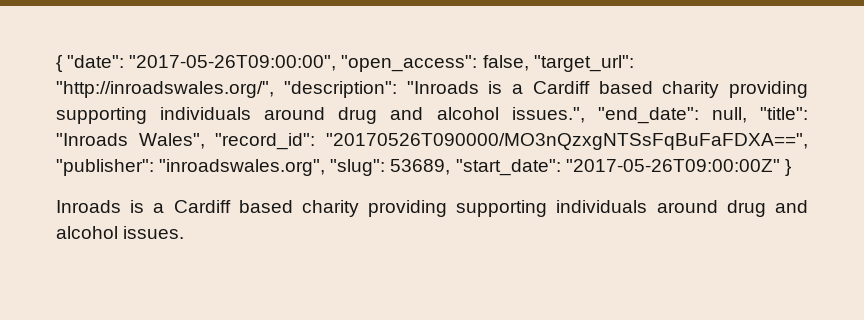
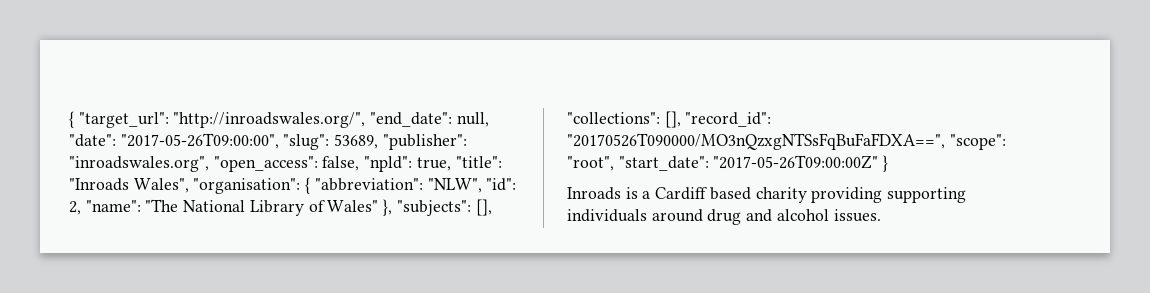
[56,55,634,72] [56,81,808,98] [56,107,808,124] [56,133,808,150] [56,159,451,176] { "date": "2017-05-26T09:00:00", "open_access": false, "target_url": "http://inroadswales.org/", "description": "Inroads is a Cardiff based charity providing supporting individuals around drug and alcohol issues.", "end_date": null, "title": "Inroads Wales", "record_id": "20170526T090000/MO3nQzxgNTSsFqBuFaFDXA==", "publisher": "inroadswales.org", "slug": 53689, -> [69,111,489,128] [69,133,467,150] [69,156,502,172] [69,177,517,194] [69,199,492,216] [567,111,772,128] [567,133,1006,150] [567,156,614,171] { "target_url": "http://inroadswales.org/", "end_date": null, "date": "2017-05-26T09:00:00", "slug": 53689, "publisher": "inroadswales.org", "open_access": false, "npld": true, "title": "Inroads Wales", "organisation": { "abbreviation": "NLW", "id": 2, "name": "The National Library of Wales" }, "subjects": [], "collections": [], "record_id": "20170526T090000/MO3nQzxgNTSsFqBuFaFDXA==", "scope": "root",

